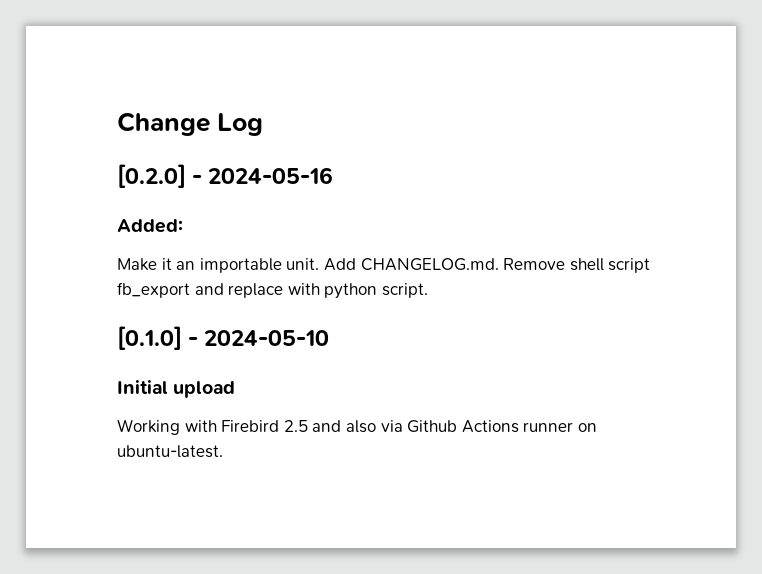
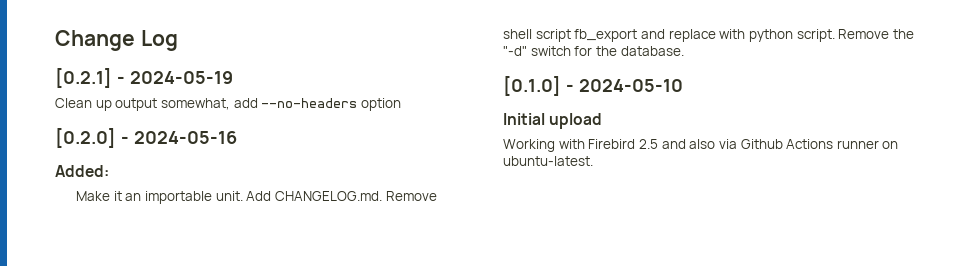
(264, 124) none -> [55,68,233,88] [55,98,401,111] // [0.2.1] - 2024-05-19 // Clean up output somewhat, add --no-headers option
(428, 290) none -> [838,29,914,39] [503,46,684,56] Remove the "-d" switch for the database.

